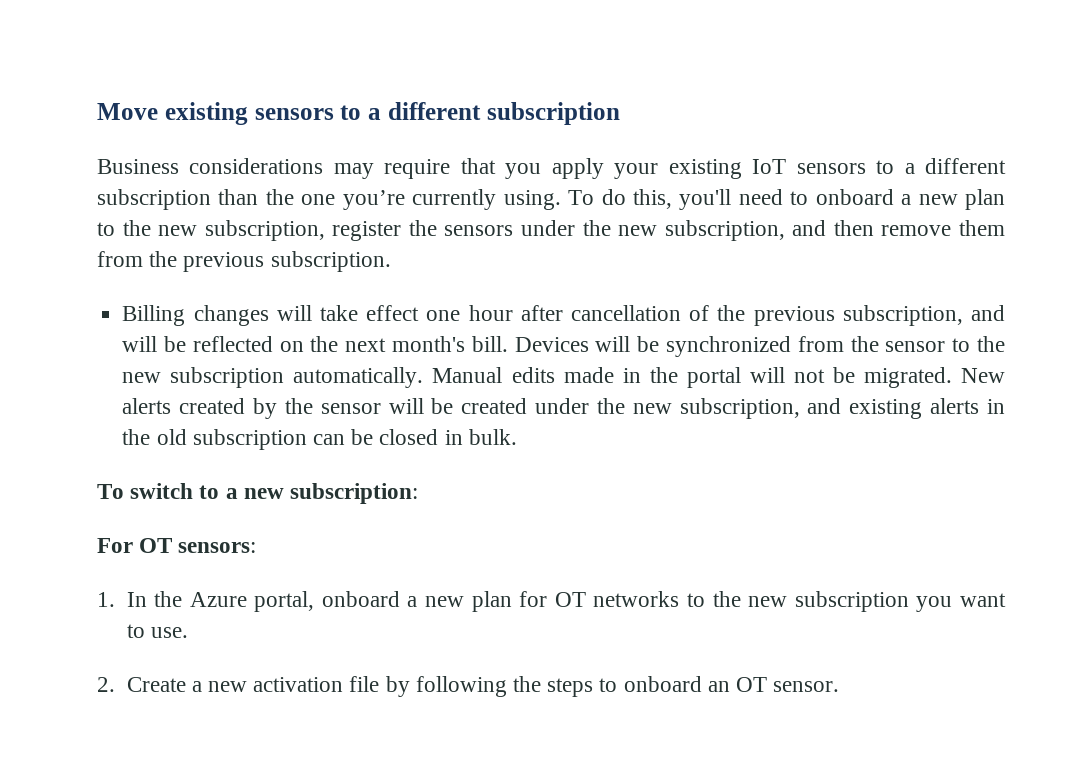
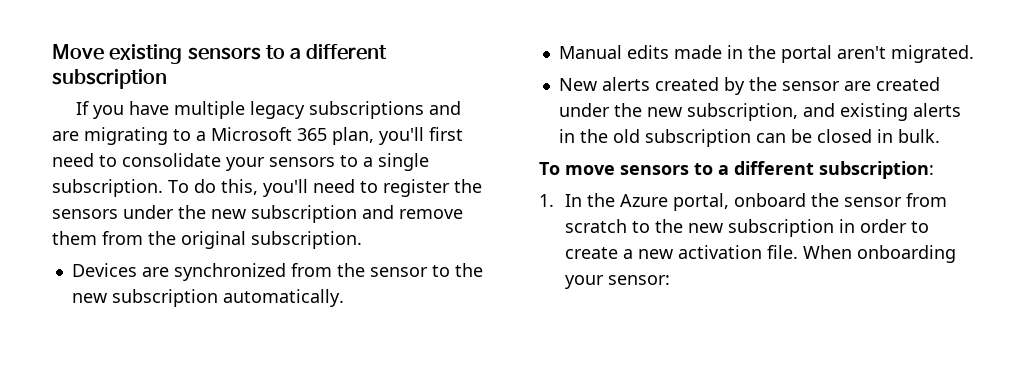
[97,158,1006,179] [97,189,561,210] Business considerations may require that you apply your existing IoT sensors to a different subscription than the one you’re currently using. -> [76,101,462,119] [52,127,463,145] [52,153,429,171] [52,179,163,197] If you have multiple legacy subscriptions and are migrating to a Microsoft 365 plan, you'll first need to consolidate your sensors to a single subscription.
[815,189,1005,210] [97,220,325,241] onboard a new plan to the new subscription, -> (378, 187) none
[664,220,874,241] subscription, and then -> [251,205,394,223] subscription and
[183,252,265,272] previous -> [181,231,246,249] original
[122,305,1006,326] [122,336,660,352] Billing changes will take effect one hour after cancellation of the previous subscription, and will be reflected on the next month's bill. Devices will be -> [71,263,169,277] Devices are
(424, 377) none -> (344, 298) //
[749,367,855,383] will not be -> [836,46,886,59] aren't
(952, 377) none -> (974, 54) //
[388,398,454,414] will be -> [843,81,871,91] are
[130,483,284,499] switch to a new -> [565,161,814,175] move sensors to a different
[97,538,257,553] // For OT sensors: -> (934, 170) none
[407,591,1006,612] [126,624,188,638] [97,676,840,697] a new plan for OT networks to the new subscription you want to use. // 2. Create a new activation file by following the steps to onboard an OT sensor. -> [810,193,947,207] [564,219,929,237] [564,245,956,263] [564,275,670,289] the sensor from scratch to the new subscription in order to create a new activation file. When onboarding your sensor:

